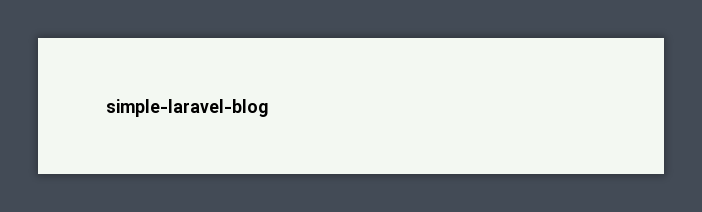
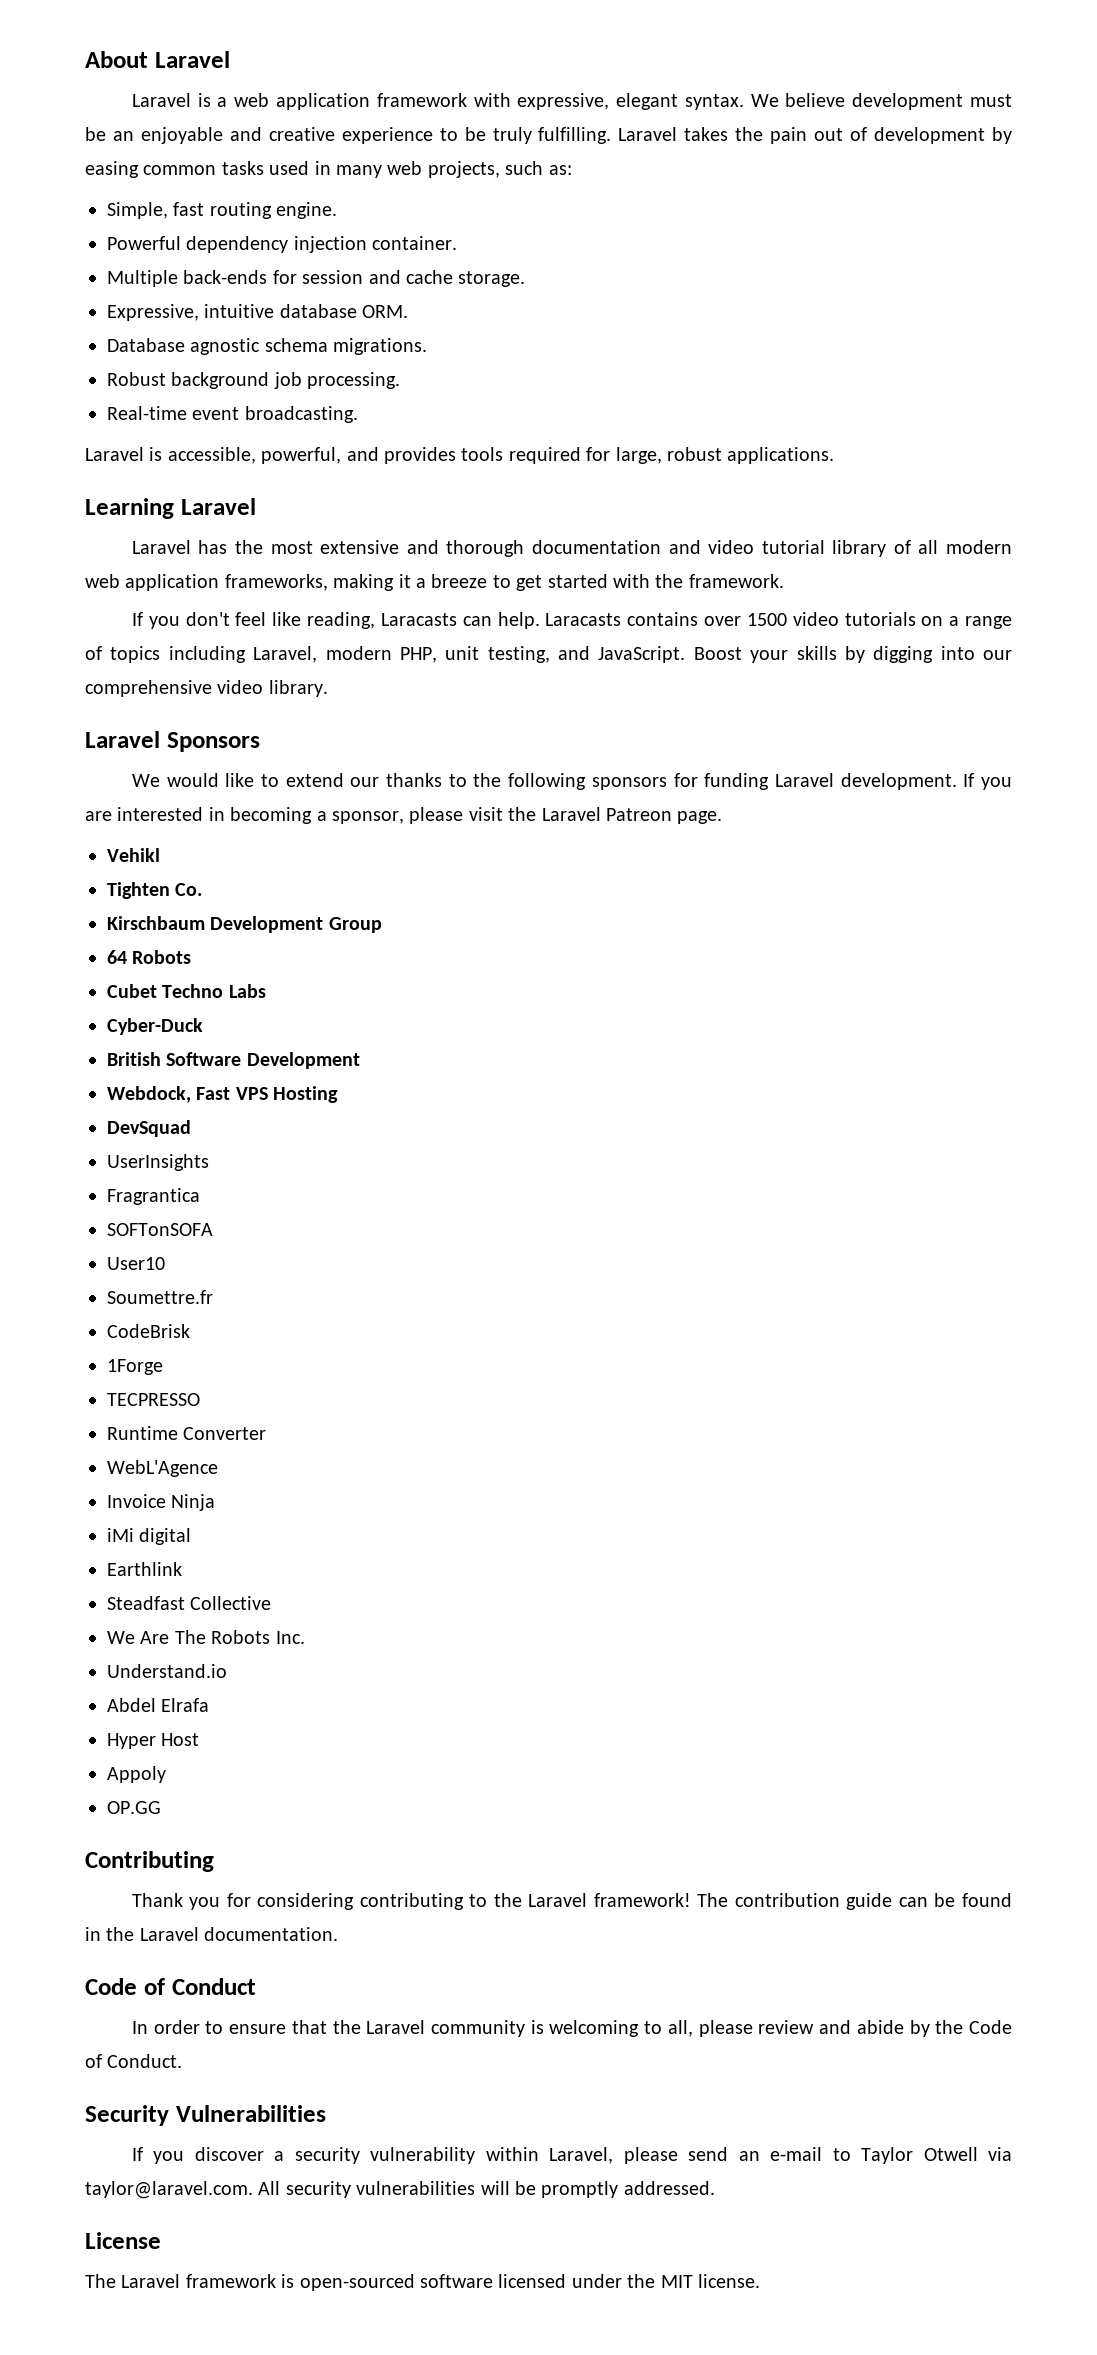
[106,99,268,117] simple-laravel-blog -> [85,51,230,68] [131,93,1013,110] [85,127,1013,144] [85,161,572,178] [107,202,338,219] [107,236,458,253] [107,270,526,287] [107,304,409,321] [107,338,428,355] [107,372,401,389] [107,406,358,423] [85,447,835,464] [85,498,256,519] [131,540,1013,557] [85,574,784,591] [131,612,1012,629] [85,646,1012,663] [85,680,328,697] [85,731,260,752] [131,773,1012,790] [85,807,723,824] [107,848,160,862] [107,882,203,899] [107,916,382,933] [107,950,192,964] [107,984,266,998] [107,1018,203,1035] [107,1052,360,1069] [107,1086,339,1103] [107,1120,191,1137] [107,1154,209,1171] [107,1188,200,1205] [107,1223,213,1236] [107,1257,165,1270] [107,1290,213,1304] [107,1324,190,1338] [107,1359,163,1375] [107,1393,200,1406] [107,1426,267,1440] [107,1460,218,1477] [107,1494,216,1511] [107,1528,192,1545] [107,1562,182,1576] [107,1596,272,1610] [107,1630,305,1644] [107,1664,227,1678] [107,1698,210,1712] [107,1733,200,1749] [107,1766,166,1783] [107,1801,161,1814] [85,1851,214,1872] [131,1893,1013,1910] [85,1927,339,1941] [85,1978,256,1995] [131,2020,1012,2037] [85,2054,183,2068] [85,2105,326,2126] [131,2147,1013,2164] [85,2181,715,2199] [85,2232,161,2249] [85,2274,760,2291] About Laravel // Laravel is a web application framework with expressive, elegant syntax. We believe development must be an enjoyable and creative experience to be truly fulfilling. Laravel takes the pain out of development by easing common tasks used in many web projects, such as: // Simple, fast routing engine. // Powerful dependency injection container. // Multiple back-ends for session and cache storage. // Expressive, intuitive database ORM. // Database agnostic schema migrations. // Robust background job processing. // Real-time event broadcasting. // Laravel is accessible, powerful, and provides tools required for large, robust applications. // Learning Laravel // Laravel has the most extensive and thorough documentation and video tutorial library of all modern web application frameworks, making it a breeze to get started with the framework. // If you don't feel like reading, Laracasts can help. Laracasts contains over 1500 video tutorials on a range of topics including Laravel, modern PHP, unit testing, and JavaScript. Boost your skills by digging into our comprehensive video library. // Laravel Sponsors // We would like to extend our thanks to the following sponsors for funding Laravel development. If you are interested in becoming a sponsor, please visit the Laravel Patreon page. // Vehikl // Tighten Co. // Kirschbaum Development Group // 64 Robots // Cubet Techno Labs // Cyber-Duck // British Software Development // Webdock, Fast VPS Hosting // DevSquad // UserInsights // Fragrantica // SOFTonSOFA // User10 // Soumettre.fr // CodeBrisk // 1Forge // TECPRESSO // Runtime Converter // WebL'Agence // Invoice Ninja // iMi digital // Earthlink // Steadfast Collective // We Are The Robots Inc. // Understand.io // Abdel Elrafa // Hyper Host // Appoly // OP.GG // Contributing // Thank you for considering contributing to the Laravel framework! The contribution guide can be found in the Laravel documentation. // Code of Conduct // In order to ensure that the Laravel community is welcoming to all, please review and abide by the Code of Conduct. // Security Vulnerabilities // If you discover a security vulnerability within Laravel, please send an e-mail to Taylor Otwell via taylor@laravel.com. All security vulnerabilities will be promptly addressed. // License // The Laravel framework is open-sourced software licensed under the MIT license.

